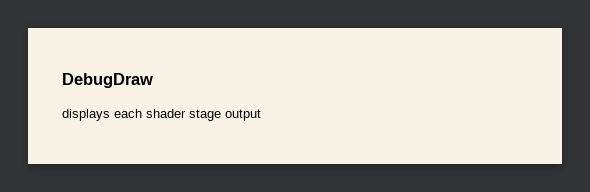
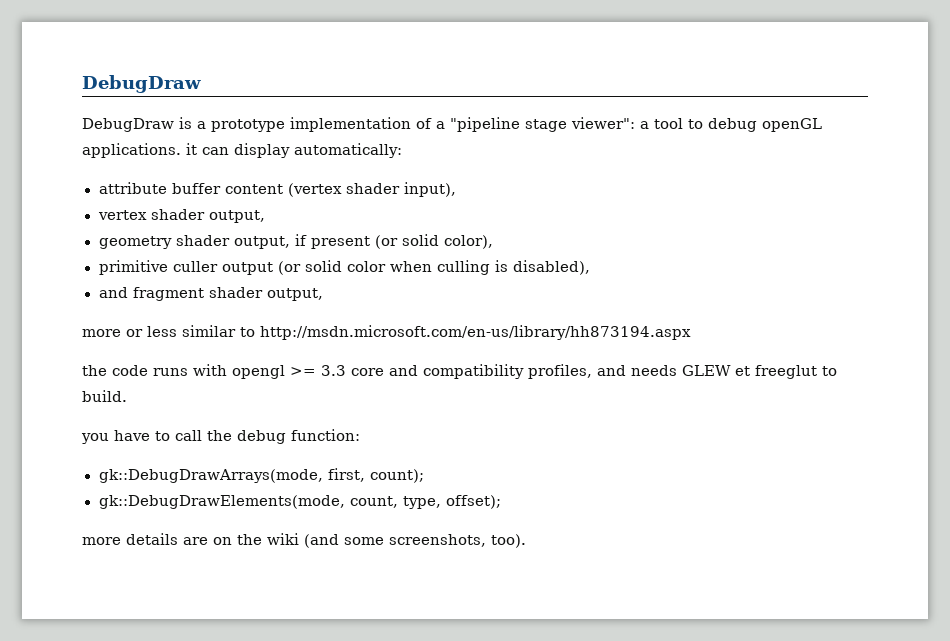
[62,109,261,121] displays each shader stage output -> [82,117,822,132] [82,143,402,158] [98,182,456,197] [97,209,265,223] [98,234,493,249] [98,260,590,275] [98,287,323,301] [82,325,691,340] [82,364,837,379] [82,390,127,402] [81,429,360,444] [98,468,424,483] [98,495,501,509] [82,533,526,548] DebugDraw is a prototype implementation of a "pipeline stage viewer": a tool to debug openGL applications. it can display automatically: // attribute buffer content (vertex shader input), // vertex shader output, // geometry shader output, if present (or solid color), // primitive culler output (or solid color when culling is disabled), // and fragment shader output, // more or less similar to http://msdn.microsoft.com/en-us/library/hh873194.aspx // the code runs with opengl >= 3.3 core and compatibility profiles, and needs GLEW et freeglut to build. // you have to call the debug function: // gk::DebugDrawArrays(mode, first, count); // gk::DebugDrawElements(mode, count, type, offset); // more details are on the wiki (and some screenshots, too).

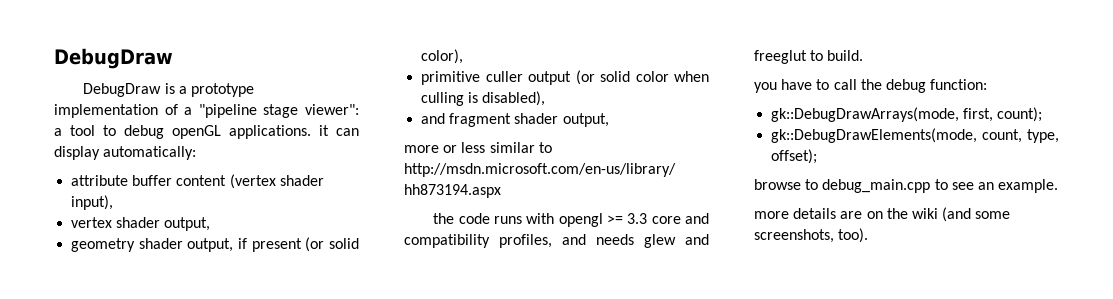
[682,365,750,376] GLEW et -> [644,234,709,248] glew and
(501, 502) none -> [754,179,1059,193] // browse to debug_main.cpp to see an example.

